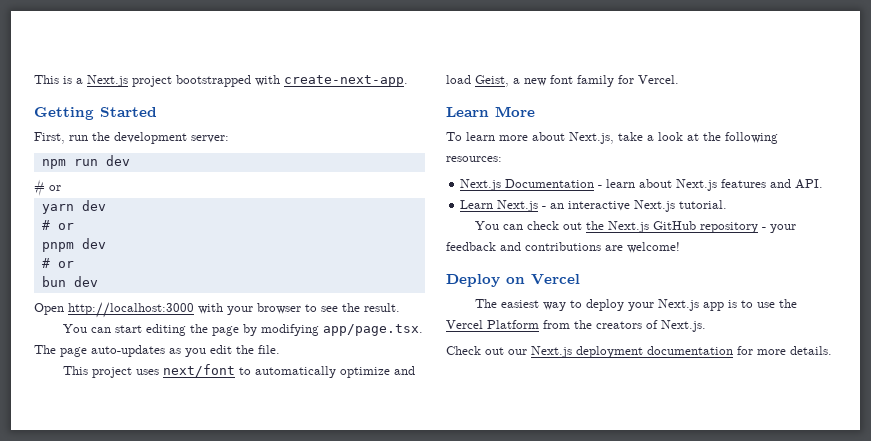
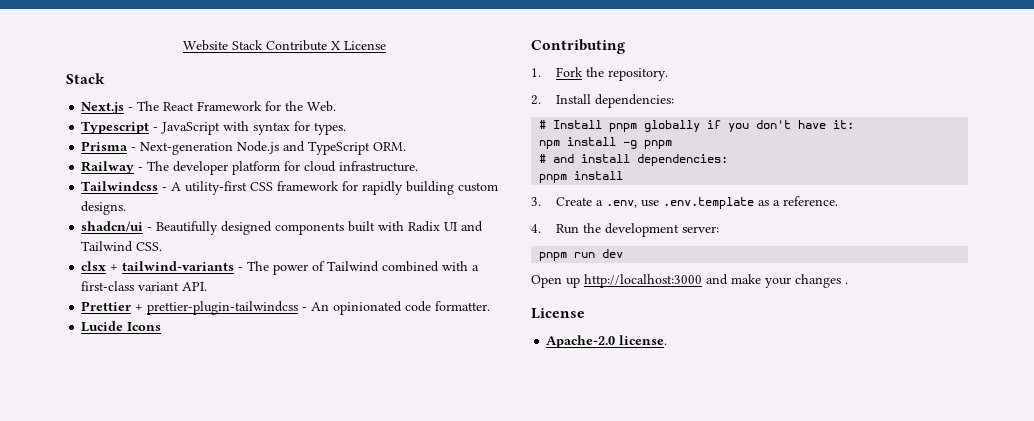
[34,75,408,87] [34,107,157,120] [34,132,88,144] This is a Next.js project bootstrapped with create-next-app. // Getting Started // First, run -> [183,40,386,51] [66,73,105,84] [81,101,337,114] [81,121,347,135] [81,141,407,155] [81,161,419,175] [81,181,499,195] [81,201,127,215] [81,221,484,235] [81,241,163,252] [81,261,480,275] [81,281,208,291] [81,301,491,315] [81,321,162,332] [531,39,625,54] [531,67,668,81] [531,94,674,108] [539,120,855,132] [539,137,673,149] [539,154,729,166] [539,171,624,183] [531,196,838,209] [531,224,579,234] Website Stack Contribute X License // Stack // Next.js - The React Framework for the Web. // Typescript - JavaScript with syntax for types. // Prisma - Next-generation Node.js and TypeScript ORM. // Railway - The developer platform for cloud infrastructure. // Tailwindcss - A utility-first CSS framework for rapidly building custom designs. // shadcn/ui - Beautifully designed components built with Radix UI and Tailwind CSS. // clsx + tailwind-variants - The power of Tailwind combined with a first-class variant API. // Prettier + prettier-plugin-tailwindcss - An opinionated code formatter. // Lucide Icons // Contributing // 1. Fork the repository. // 2. Install dependencies: // # Install pnpm globally if you don't have it: // npm install -g pnpm // # and install dependencies: // pnpm install // 3. Create a .env, use .env.template as a reference. // 4. Run
[41,159,66,169] npm -> [539,252,568,261] pnpm
[34,179,61,196] [41,200,106,214] [41,220,74,230] [41,238,106,252] [41,258,74,268] [41,276,98,287] [34,302,400,318] [62,324,423,336] [34,345,280,357] [62,364,415,378] [446,75,679,87] [446,106,535,117] [446,132,778,144] [446,156,502,162] [460,179,824,191] [460,200,728,212] [474,221,796,233] [446,242,680,253] [446,274,580,287] [474,299,797,311] [446,320,706,332] [446,346,832,358] # or // yarn dev // # or // pnpm dev // # or // bun dev // Open http://localhost:3000 with your browser to see the result. // You can start editing the page by modifying app/page.tsx. The page auto-updates as you edit the file. // This project uses next/font to automatically optimize and load Geist, a new font family for Vercel. // Learn More // To learn more about Next.js, take a look at the following resources: // Next.js Documentation - learn about Next.js features and API. // Learn Next.js - an interactive Next.js tutorial. // You can check out the Next.js GitHub repository - your feedback and contributions are welcome! // Deploy on Vercel // The easiest way to deploy your Next.js app is to use the Vercel Platform from the creators of Next.js. // Check out our Next.js deployment documentation for more details. -> [531,274,848,288] [531,308,585,319] [546,335,668,348] Open up http://localhost:3000 and make your changes . // License // Apache-2.0 license.

